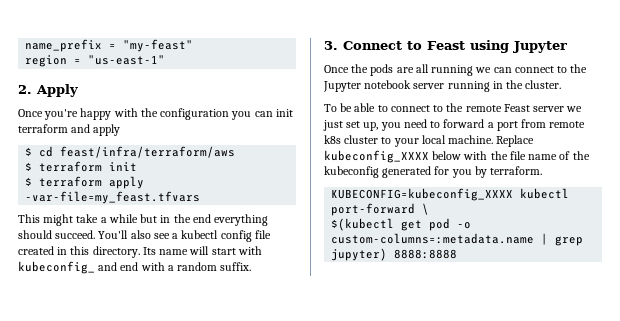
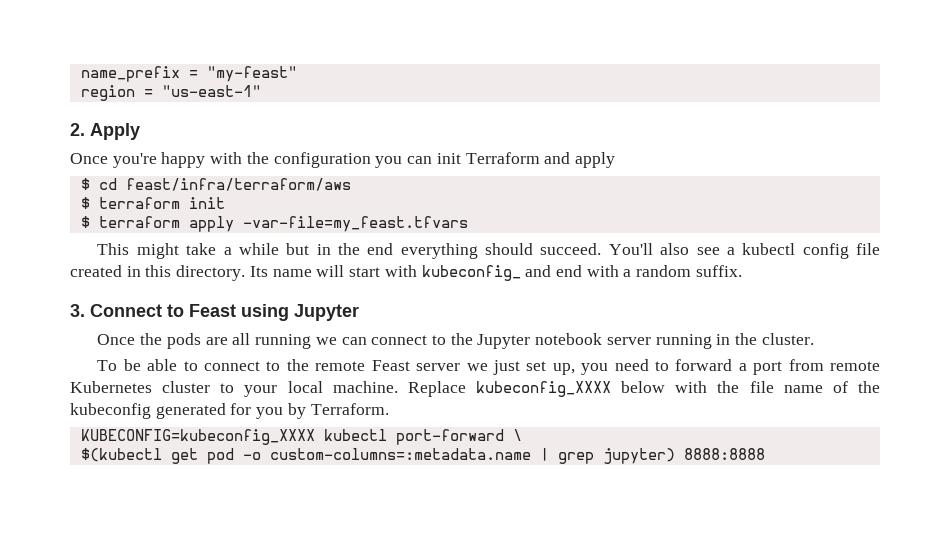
[18,124,68,133] terraform -> [465,152,540,164] Terraform
[324,135,341,144] k8s -> [70,381,152,393] Kubernetes
[490,166,543,175] terraform. -> [310,403,389,415] Terraform.

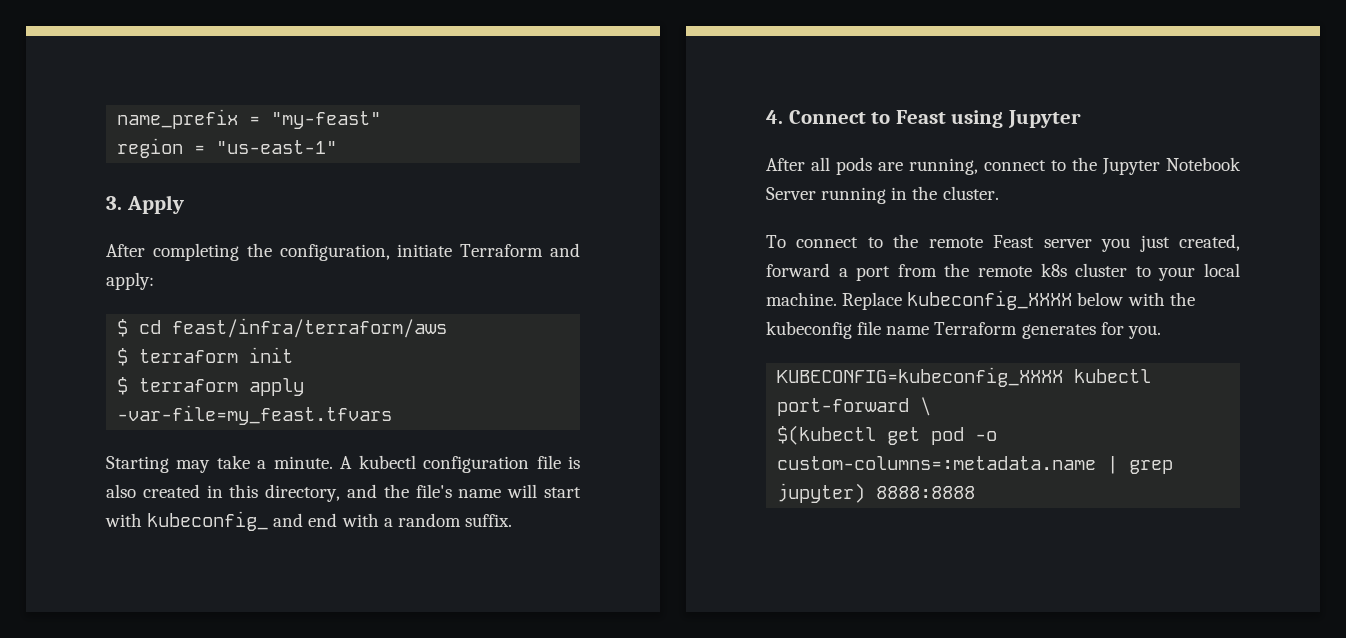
[70,123,85,136] 2. -> [106,196,122,210] 3.
[70,152,461,168] Once you're happy with the configuration you can init -> [106,243,453,261] After completing the configuration, initiate
[574,152,615,168] apply -> [106,272,154,290] apply:
[97,243,880,259] [70,265,268,281] This might take a while but in the end everything should succeed. You'll also see a kubectl config file created in this directory. Its -> [106,455,580,473] [106,484,452,502] Starting may take a minute. A kubectl configuration file is also created in this directory, and the file's
[70,304,85,317] 3. -> [766,110,783,124] 4.
[97,333,367,349] Once the pods are all running we can -> [766,157,978,175] After all pods are running,
[535,333,651,345] notebook server -> [1166,157,1241,171] [766,187,816,200] Notebook Server
[123,359,198,371] be able to -> (786, 241) none
[466,359,669,375] we just set up, you need to -> [1101,234,1240,252] you just created,
[829,361,880,371] [70,381,152,393] remote Kubernetes -> [944,263,1067,277] the remote k8s
(740, 387) none -> [766,321,852,339] kubeconfig
[832,381,880,393] [70,403,389,419] of the kubeconfig generated for you by Terraform. -> [934,322,1161,339] Terraform generates for you.

